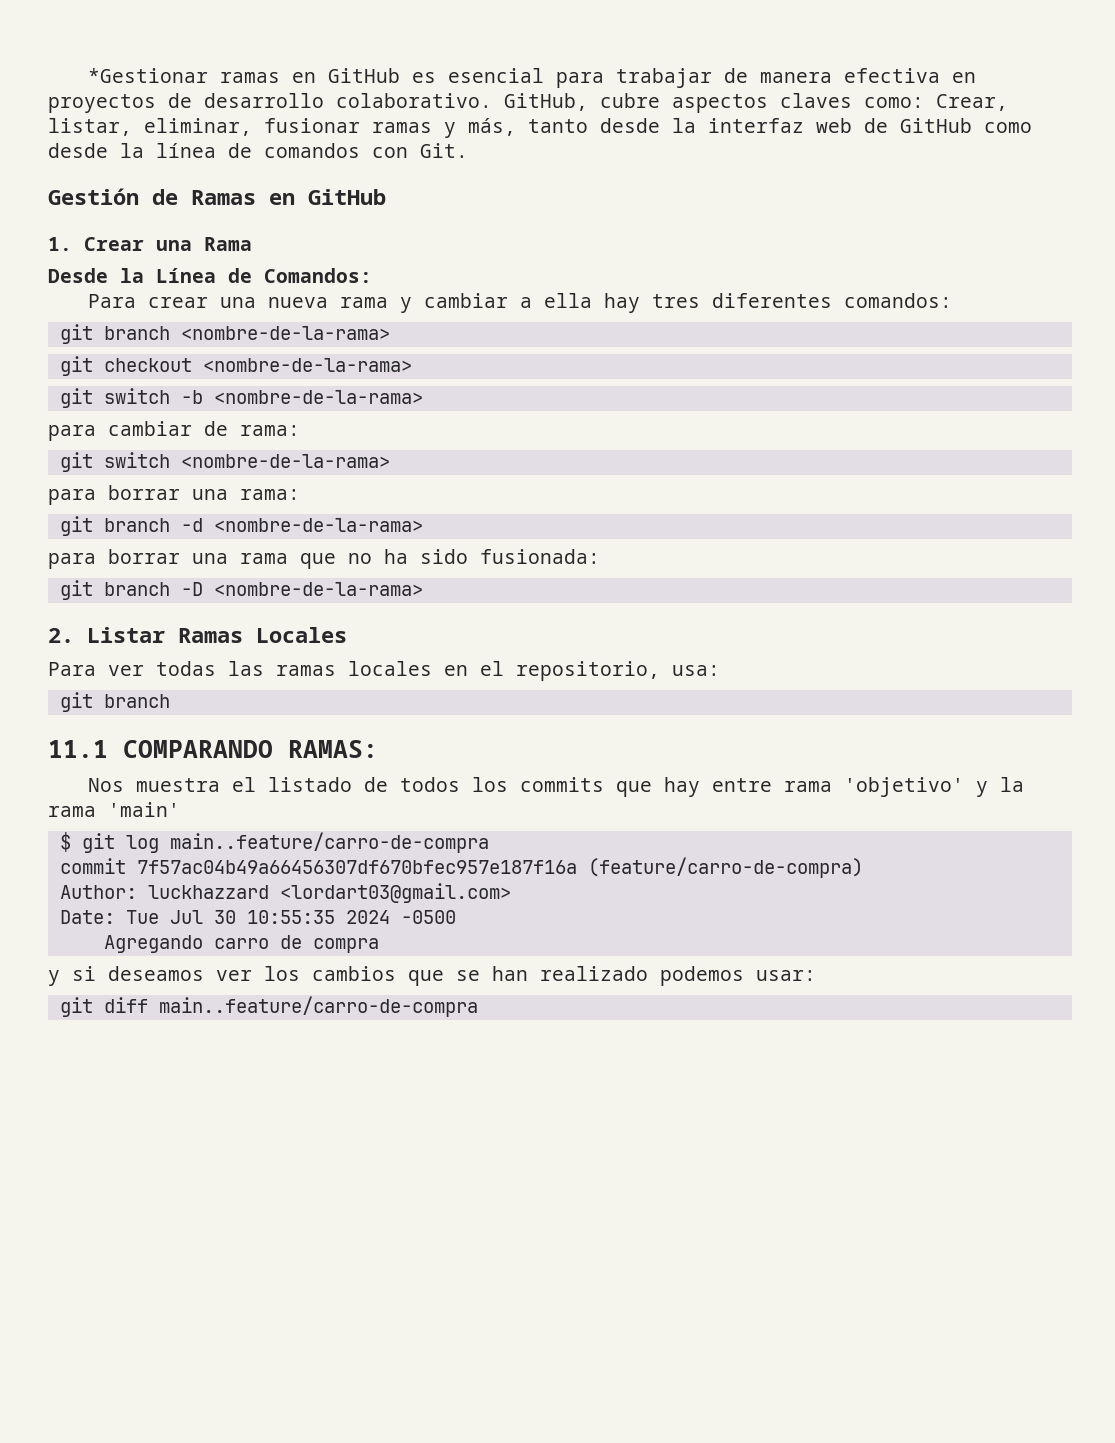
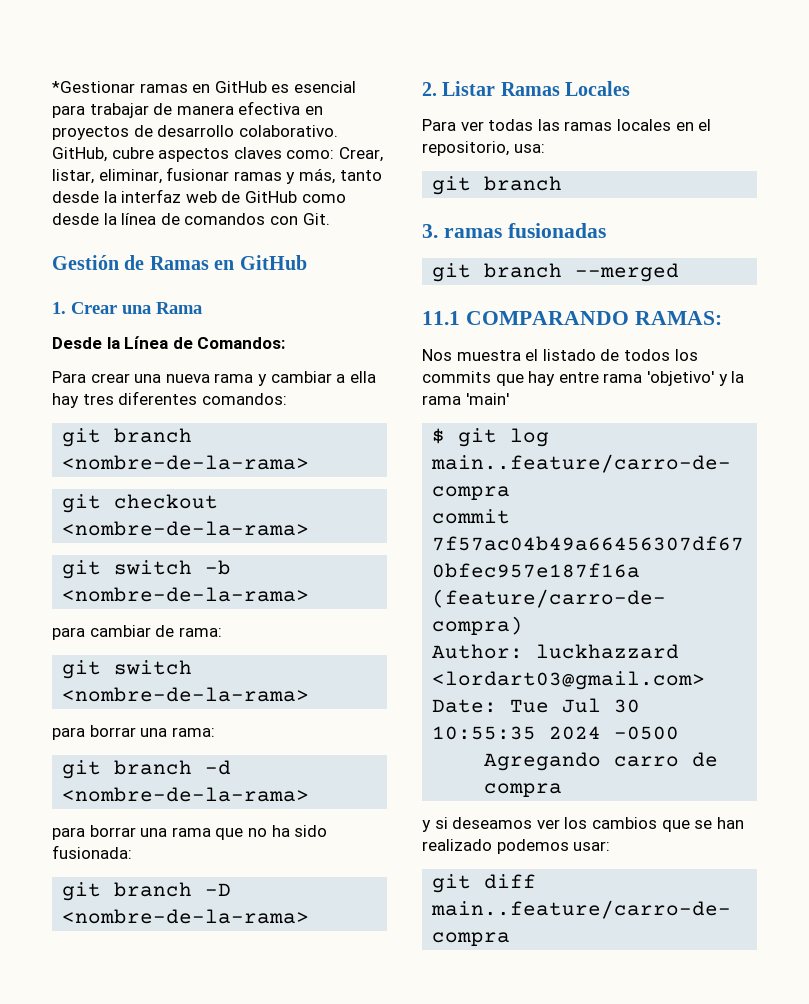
(170, 701) none -> [422,223,606,238] [432,263,680,282] // 3. ramas fusionadas // git branch --merged

